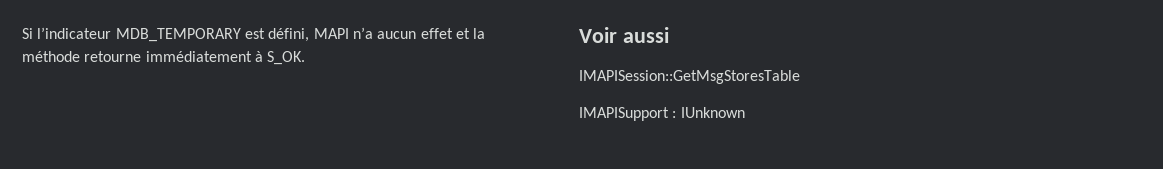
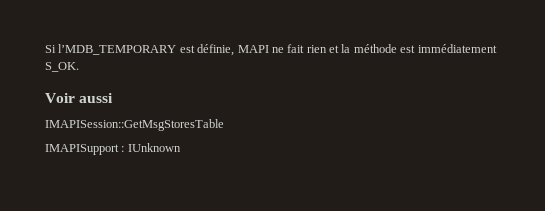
[37,27,486,42] [22,51,263,62] l’indicateur MDB_TEMPORARY est défini, MAPI n’a aucun effet et la méthode retourne immédiatement à -> [58,44,497,56] l’MDB_TEMPORARY est définie, MAPI ne fait rien et la méthode est immédiatement

